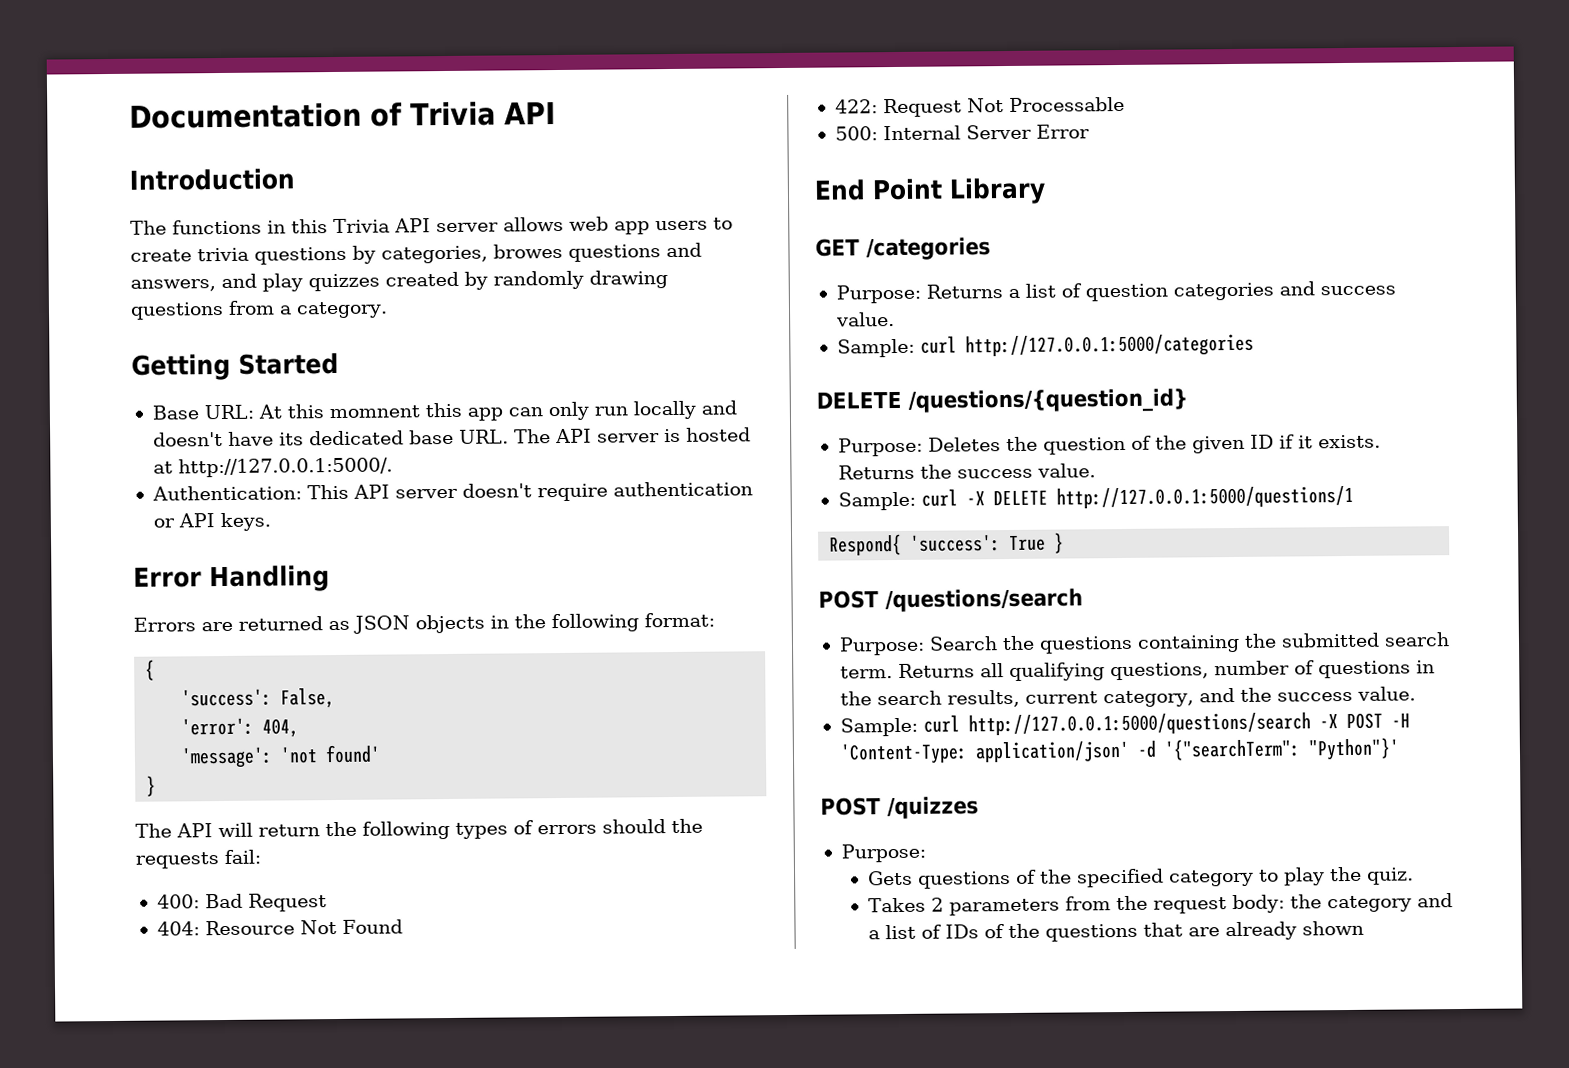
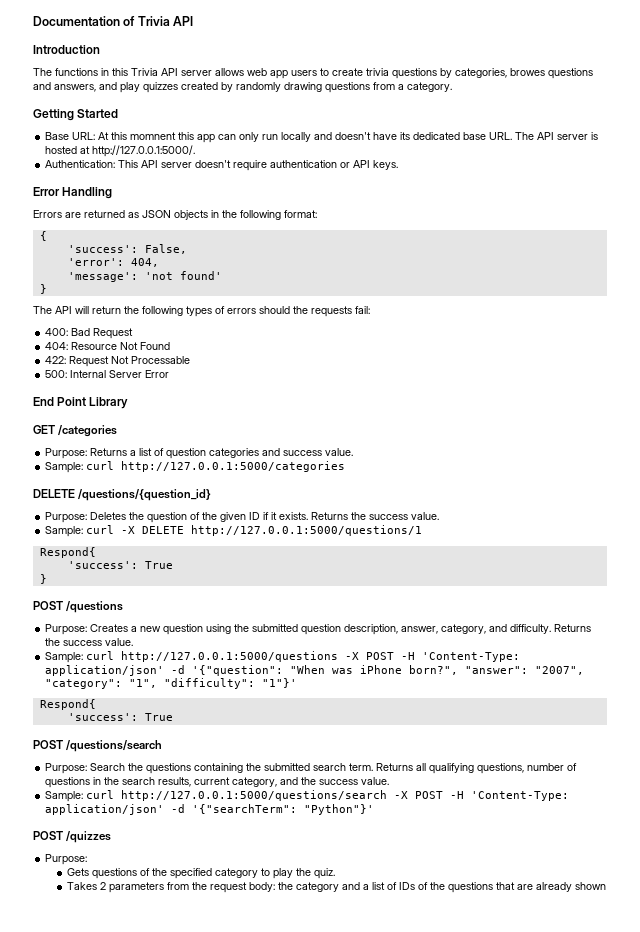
[910,532,1065,554] 'success': True } -> [67,561,173,569] [39,574,47,584] [33,601,124,613] [45,624,592,635] [45,638,134,646] [45,651,521,663] [45,665,585,676] [45,678,298,689] [39,699,96,710] [67,713,173,721] // 'success': True // } // POST /questions // Purpose: Creates a new question using the submitted question description, answer, category, and difficulty. Returns the success value. // Sample: curl http://127.0.0.1:5000/questions -X POST -H 'Content-Type: application/json' -d '{"question": "When was iPhone born?", "answer": "2007", "category": "1", "difficulty": "1"}' // Respond{ // 'success': True

